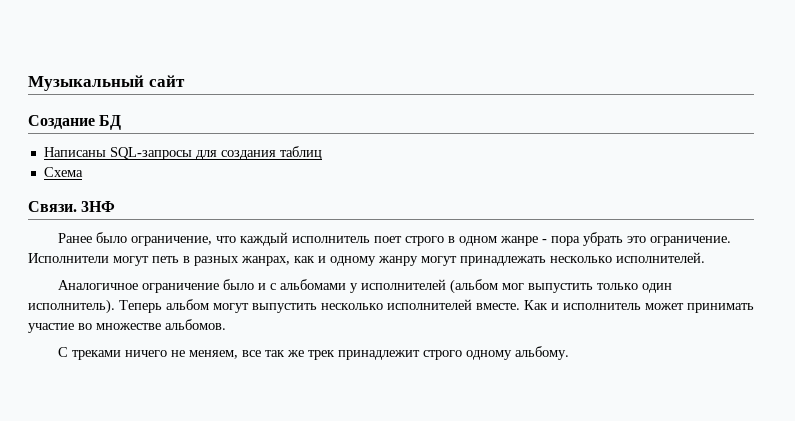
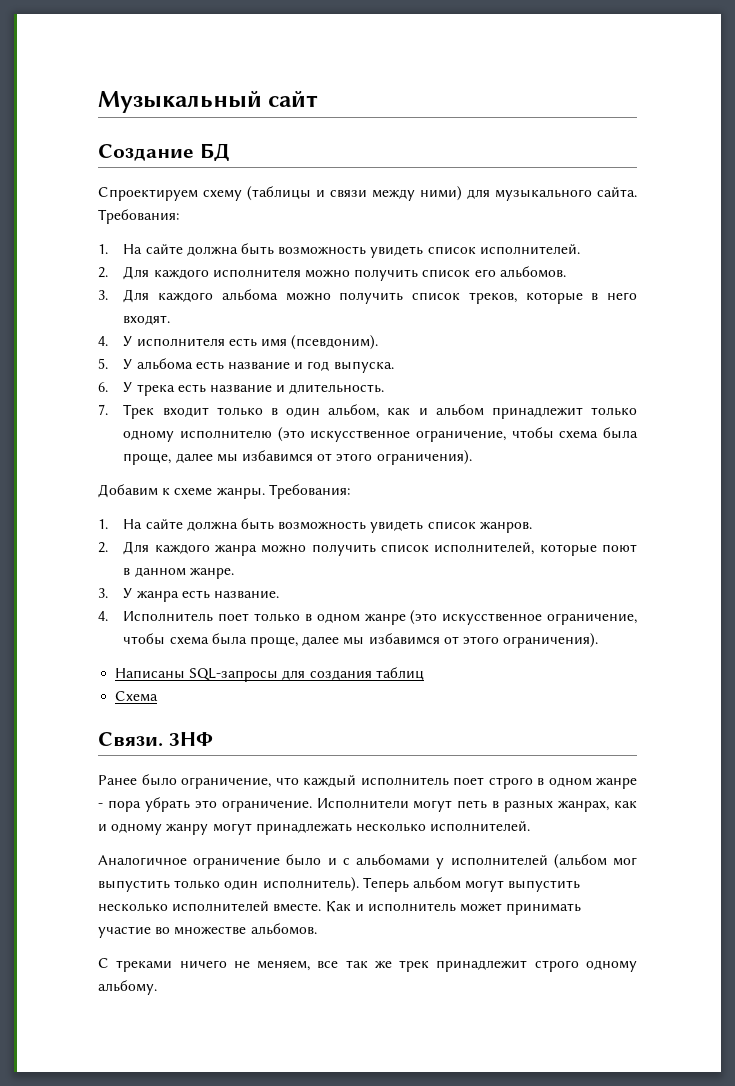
(122, 122) none -> [98,186,637,201] [98,209,179,224] [98,243,580,258] [98,266,566,281] [98,289,637,304] [123,315,171,325] [98,335,379,350] [98,358,394,373] [98,382,385,396] [98,404,637,419] [123,427,638,442] [123,450,472,465] [98,484,350,499] [98,518,532,533] [98,541,637,556] [123,567,234,579] [98,588,279,602] [98,610,637,625] [123,633,599,648] // Спроектируем схему (таблицы и связи между ними) для музыкального сайта. Требования: // 1. На сайте должна быть возможность увидеть список исполнителей. // 2. Для каждого исполнителя можно получить список его альбомов. // 3. Для каждого альбома можно получить список треков, которые в него входят. // 4. У исполнителя есть имя (псевдоним). // 5. У альбома есть название и год выпуска. // 6. У трека есть название и длительность. // 7. Трек входит только в один альбом, как и альбом принадлежит только одному исполнителю (это искусственное ограничение, чтобы схема была проще, далее мы избавимся от этого ограничения). // Добавим к схеме жанры. Требования: // 1. На сайте должна быть возможность увидеть список жанров. // 2. Для каждого жанра можно получить список исполнителей, которые поют в данном жанре. // 3. У жанра есть название. // 4. Исполнитель поет только в одном жанре (это искусственное ограничение, чтобы схема была проще, далее мы избавимся от этого ограничения).

